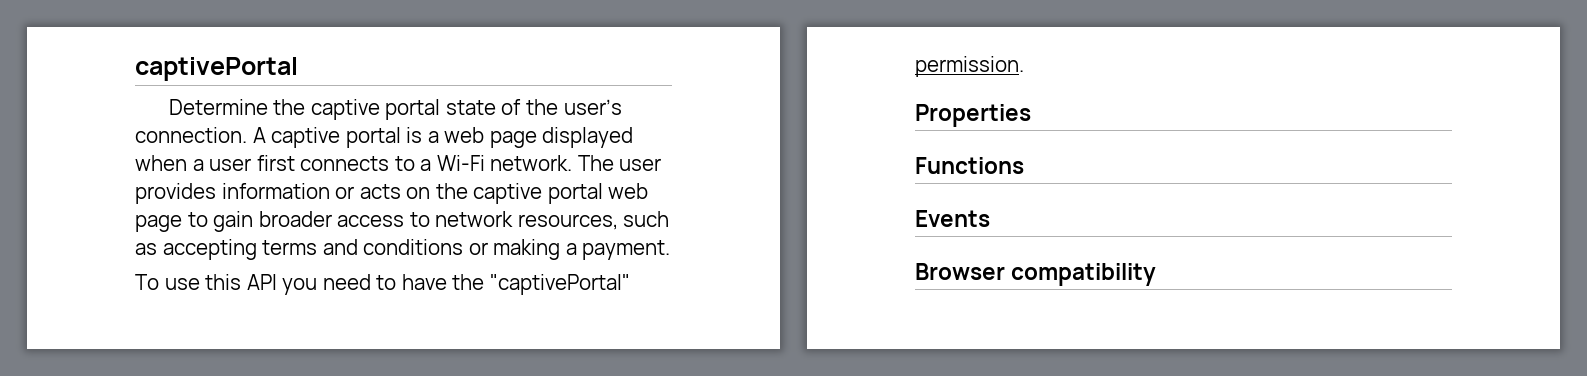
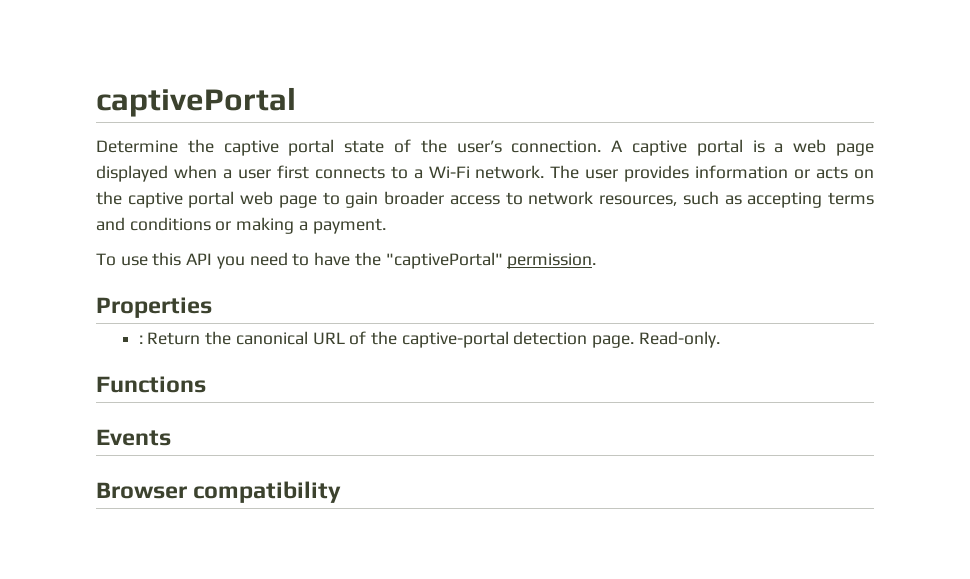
(1031, 115) none -> [138,331,720,348] // : Return the canonical URL of the captive-portal detection page. Read-only.

